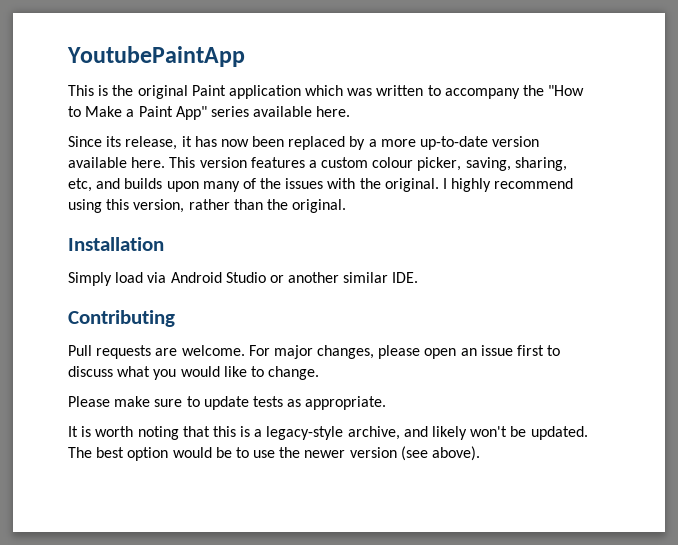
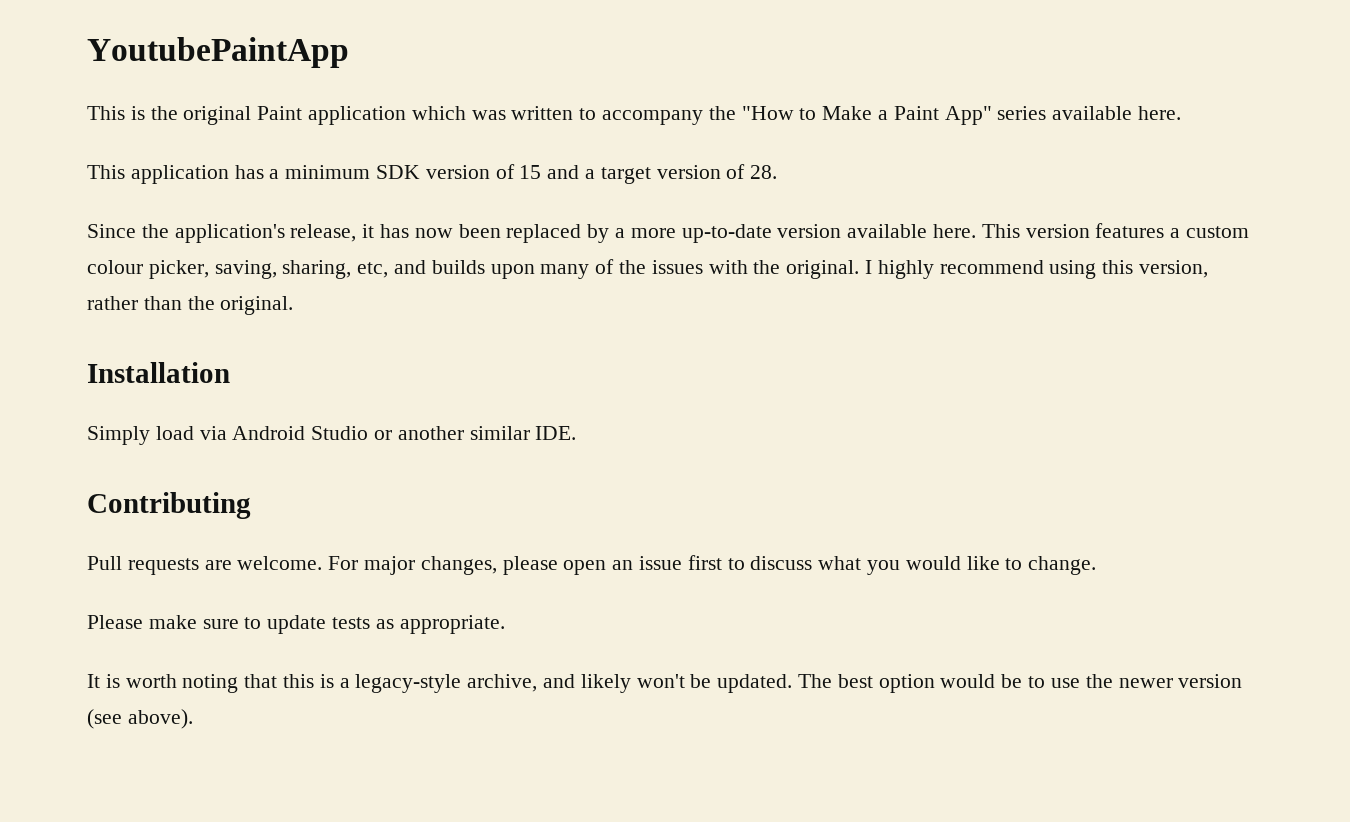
(351, 111) none -> [87,164,778,184] // This application has a minimum SDK version of 15 and a target version of 28.
[106,136,122,147] its -> [141,224,285,243] the application's

